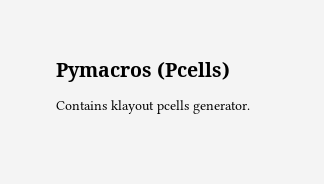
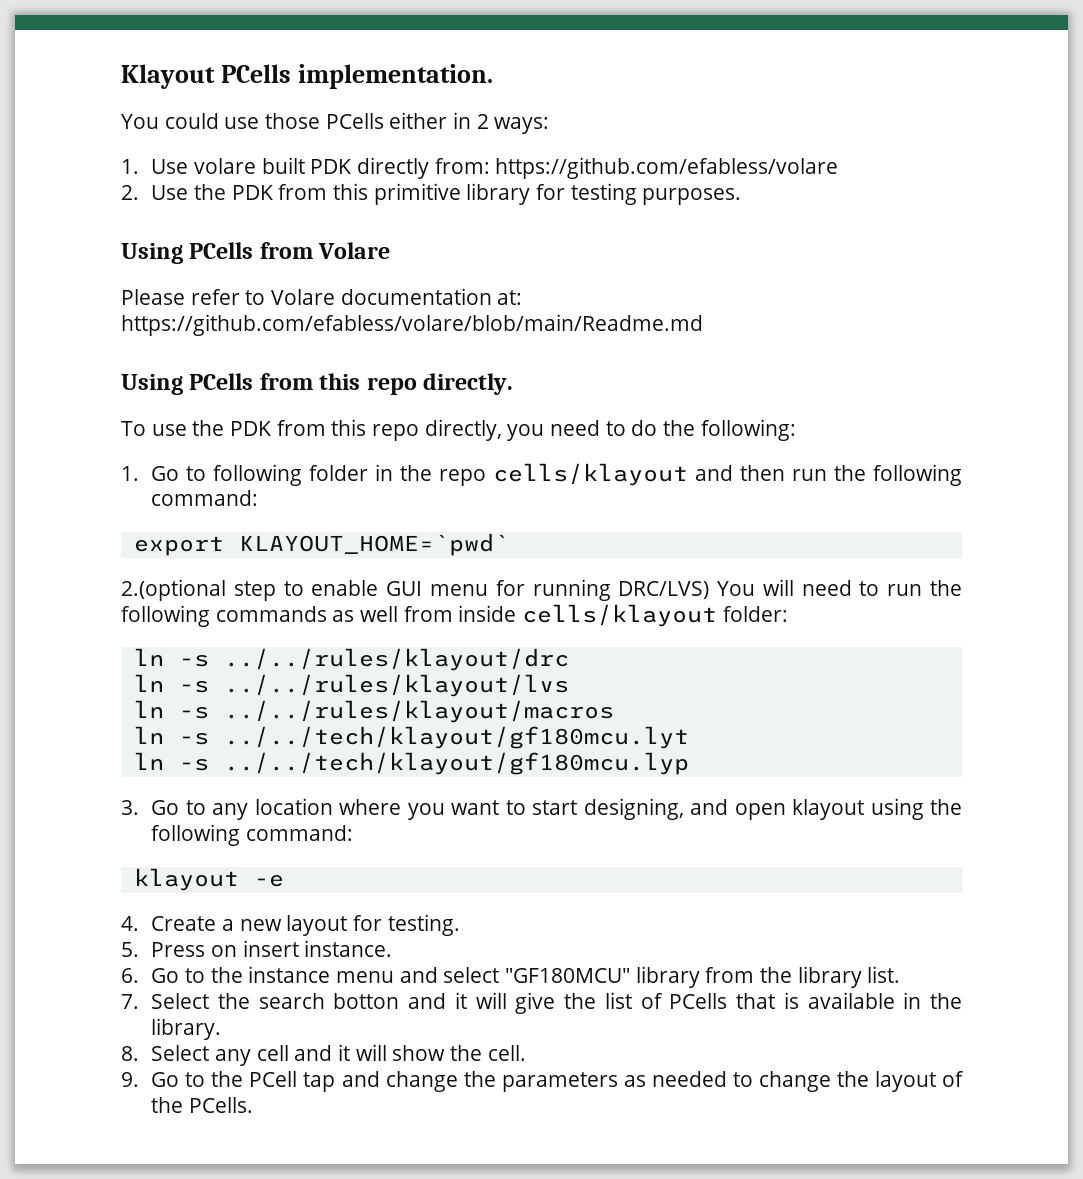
[56,61,231,82] [56,100,250,114] Pymacros (Pcells) // Contains klayout pcells generator. -> [121,64,493,89] [121,112,550,134] [121,157,839,179] [121,183,742,205] [121,242,391,264] [121,288,523,305] [121,314,703,336] [121,373,514,395] [121,419,796,441] [121,463,963,486] [151,490,259,506] [133,533,509,556] [121,579,962,601] [121,604,788,627] [133,648,569,671] [133,674,569,697] [133,700,614,723] [133,726,689,749] [133,752,689,775] [121,798,962,820] [151,824,353,846] [133,868,284,891] [121,914,460,936] [121,940,393,957] [121,966,901,988] [121,992,963,1014] [151,1018,222,1040] [121,1044,526,1066] [121,1071,964,1092] [151,1097,253,1113] Klayout PCells implementation. // You could use those PCells either in 2 ways: // 1. Use volare built PDK directly from: https://github.com/efabless/volare // 2. Use the PDK from this primitive library for testing purposes. // Using PCells from Volare // Please refer to Volare documentation at: https://github.com/efabless/volare/blob/main/Readme.md // Using PCells from this repo directly. // To use the PDK from this repo directly, you need to do the following: // 1. Go to following folder in the repo cells/klayout and then run the following command: // export KLAYOUT_HOME=`pwd` // 2.(optional step to enable GUI menu for running DRC/LVS) You will need to run the following commands as well from inside cells/klayout folder: // ln -s ../../rules/klayout/drc // ln -s ../../rules/klayout/lvs // ln -s ../../rules/klayout/macros // ln -s ../../tech/klayout/gf180mcu.lyt // ln -s ../../tech/klayout/gf180mcu.lyp // 3. Go to any location where you want to start designing, and open klayout using the following command: // klayout -e // 4. Create a new layout for testing. // 5. Press on insert instance. // 6. Go to the instance menu and select "GF180MCU" library from the library list. // 7. Select the search botton and it will give the list of PCells that is available in the library. // 8. Select any cell and it will show the cell. // 9. Go to the PCell tap and change the parameters as needed to change the layout of the PCells.

